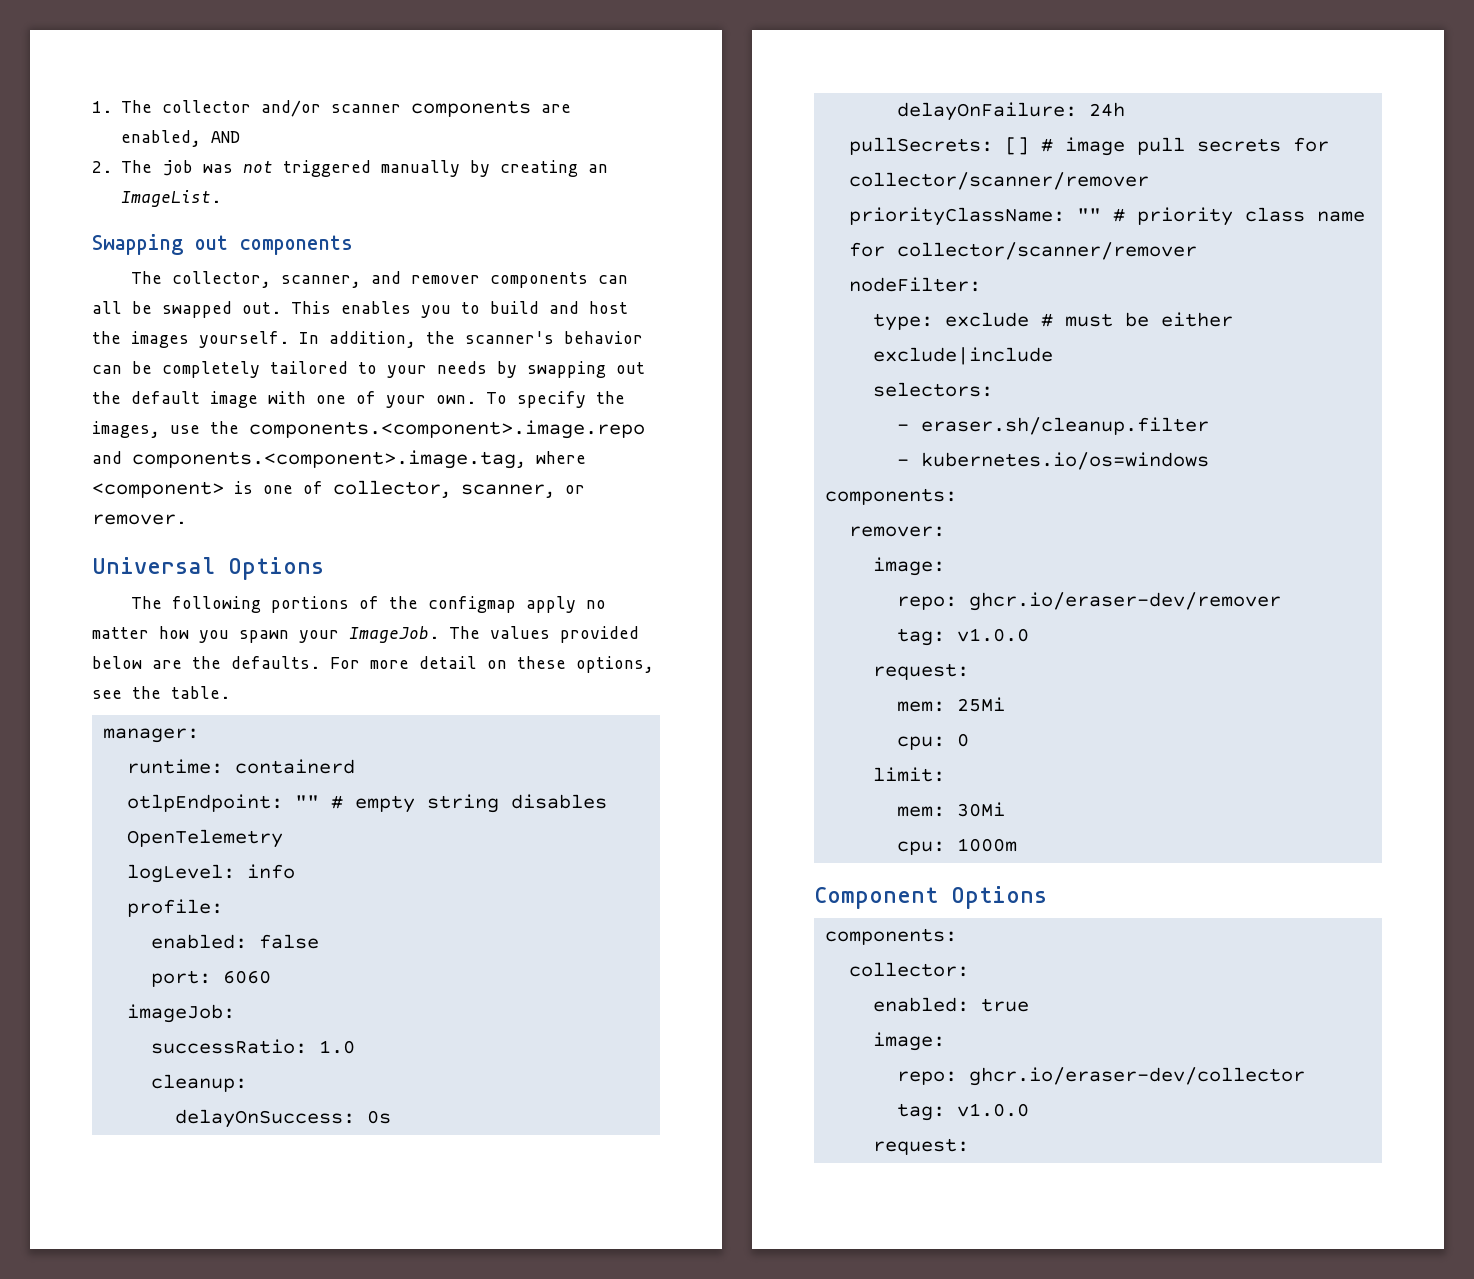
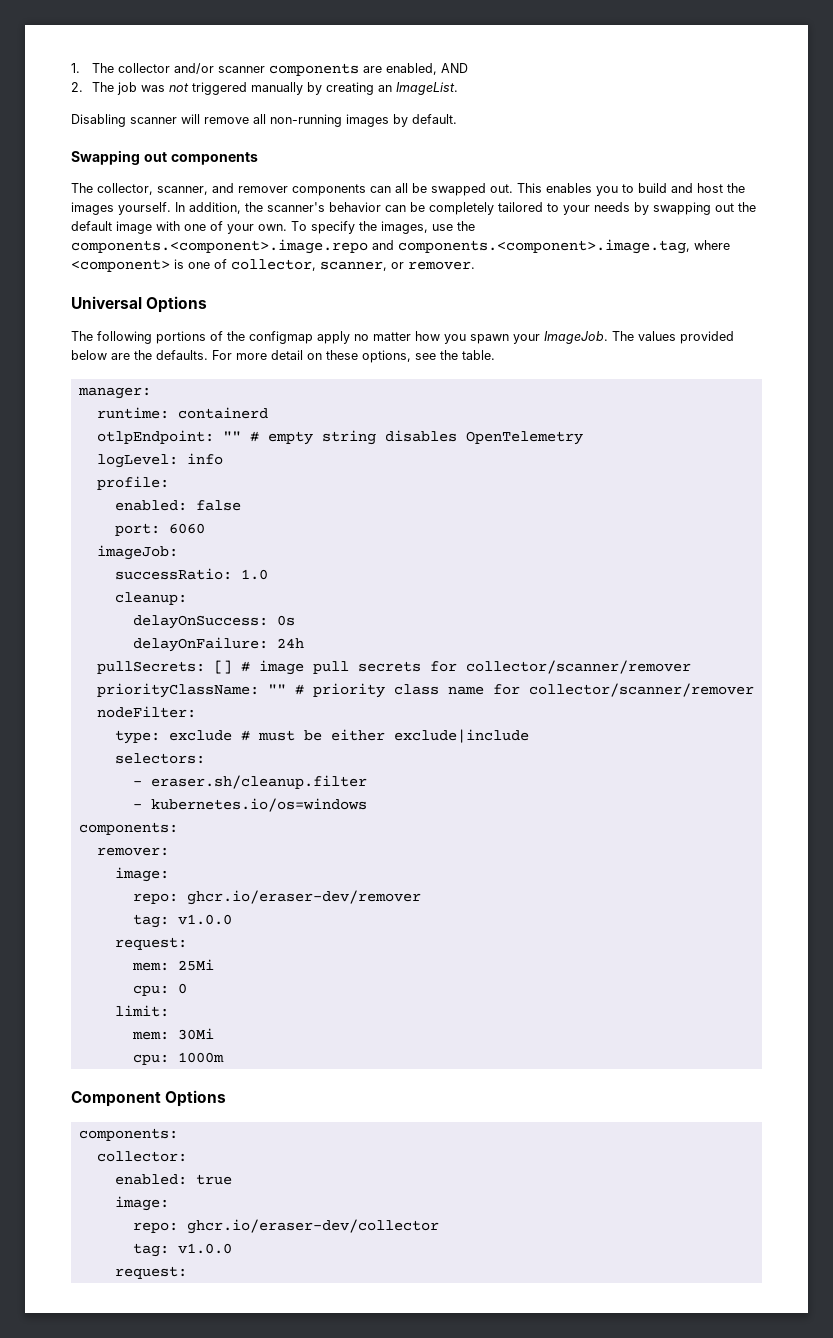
(221, 198) none -> [71,114,457,127] // Disabling scanner will remove all non-running images by default.

